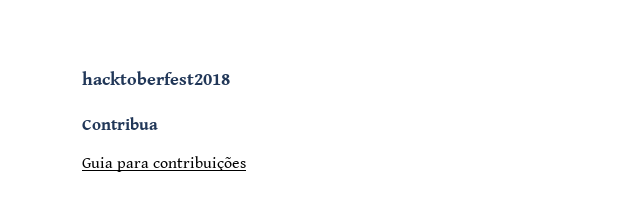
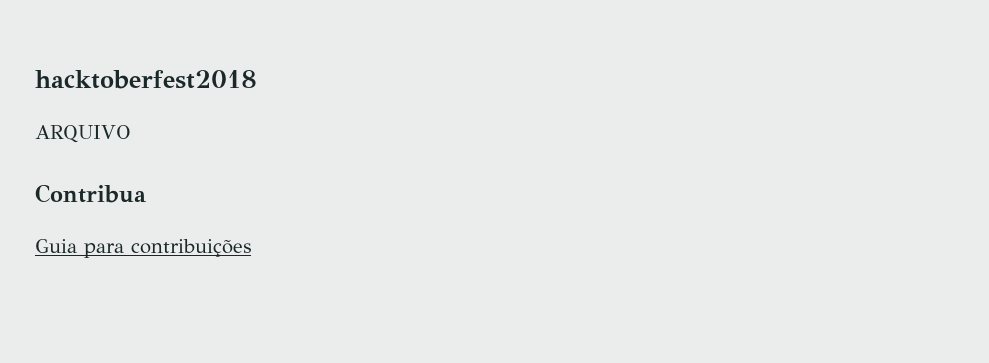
(230, 78) none -> [35,125,131,143] // ARQUIVO

